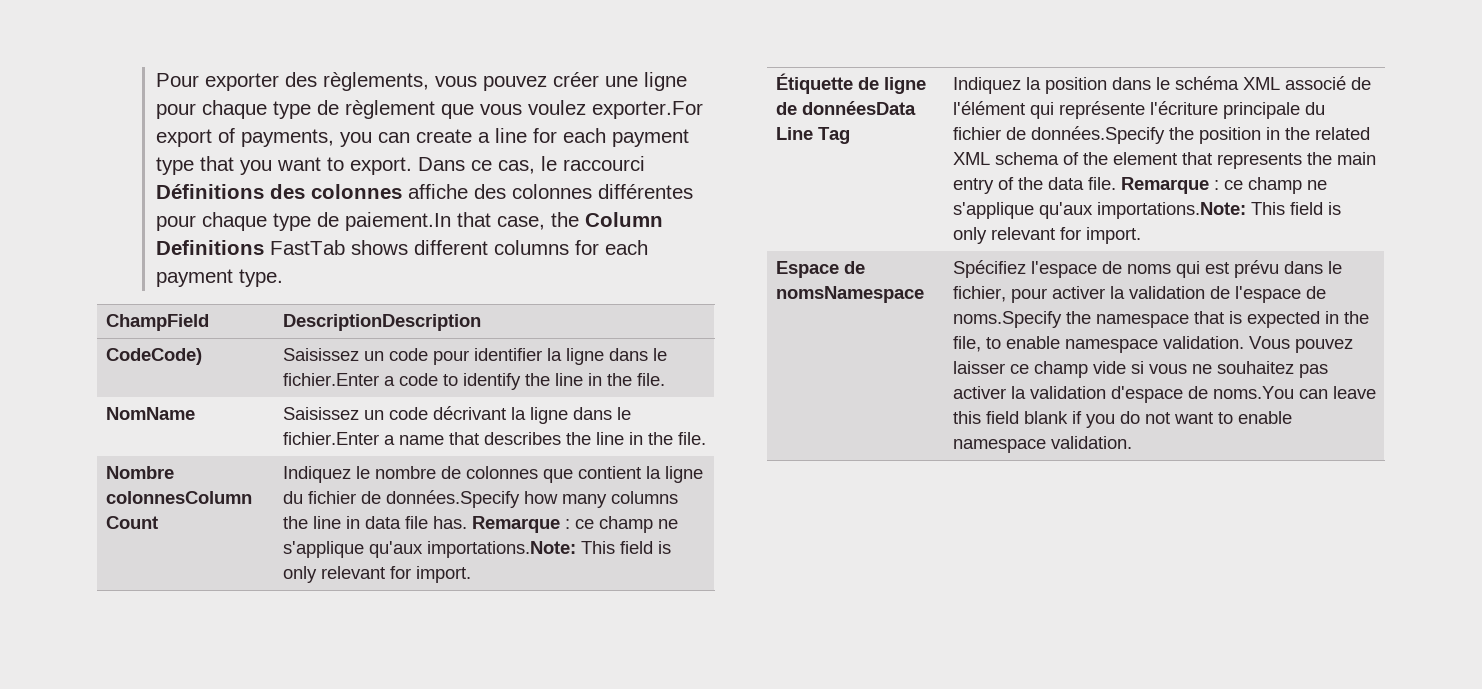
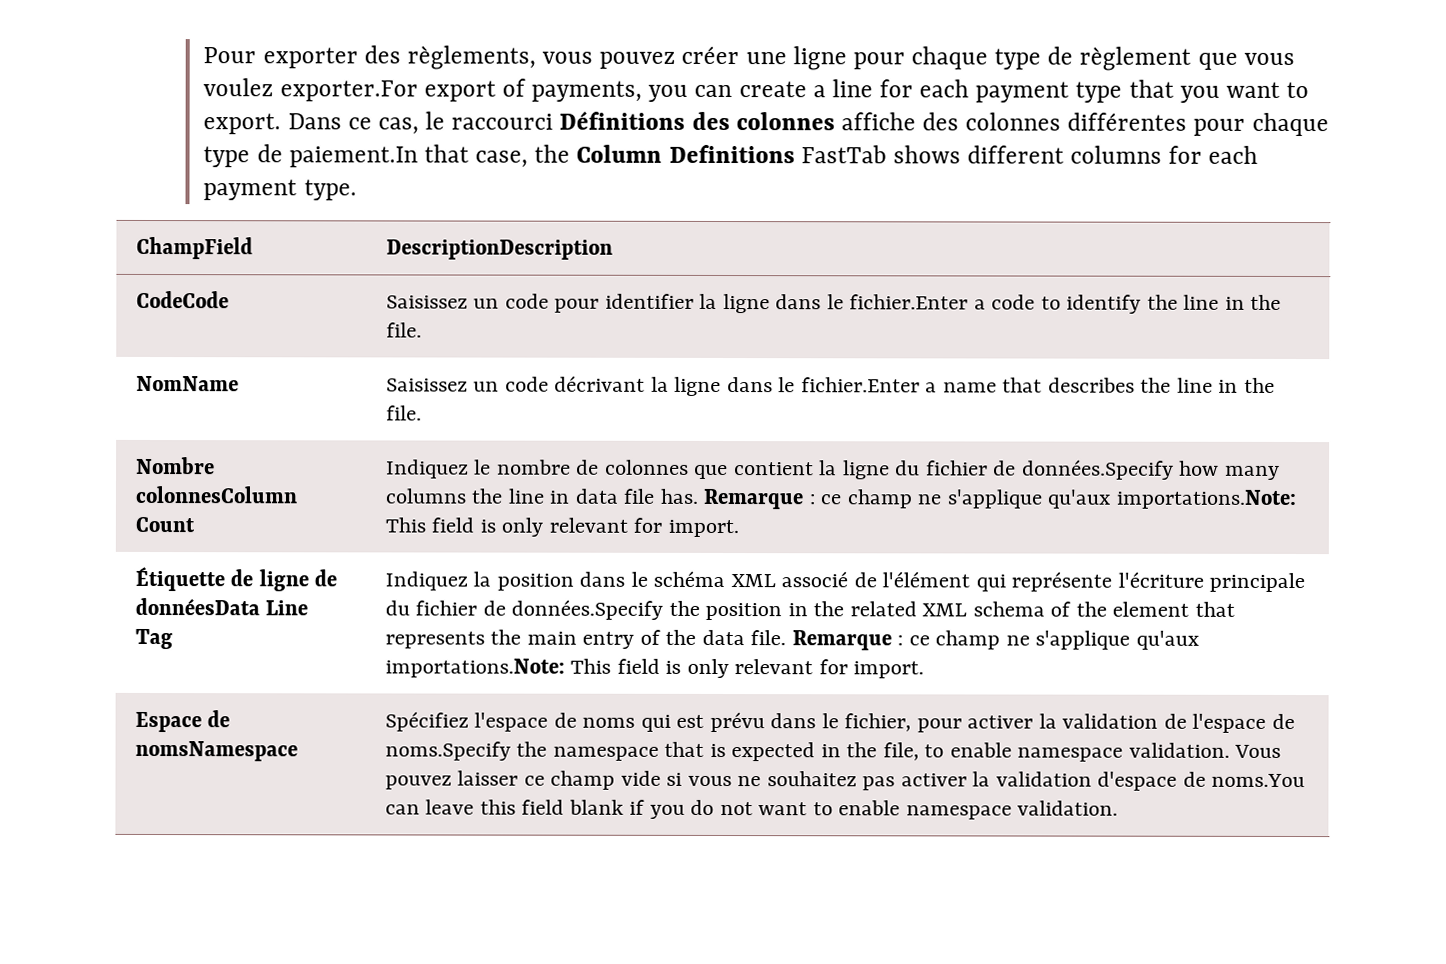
[105,348,202,365] CodeCode) -> [135,290,229,309] CodeCode

